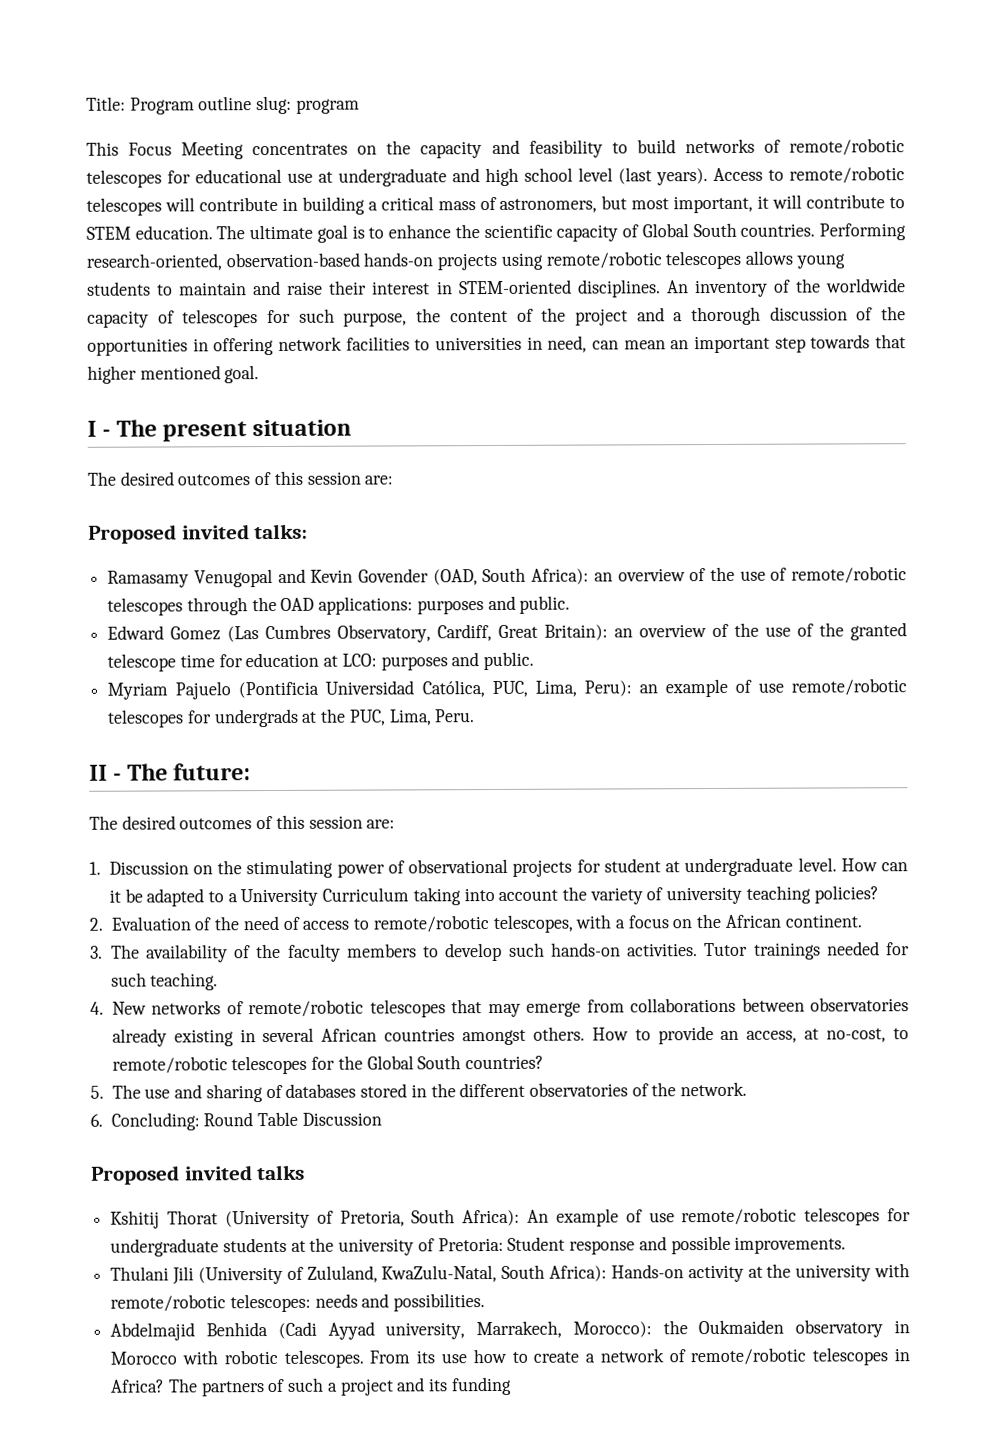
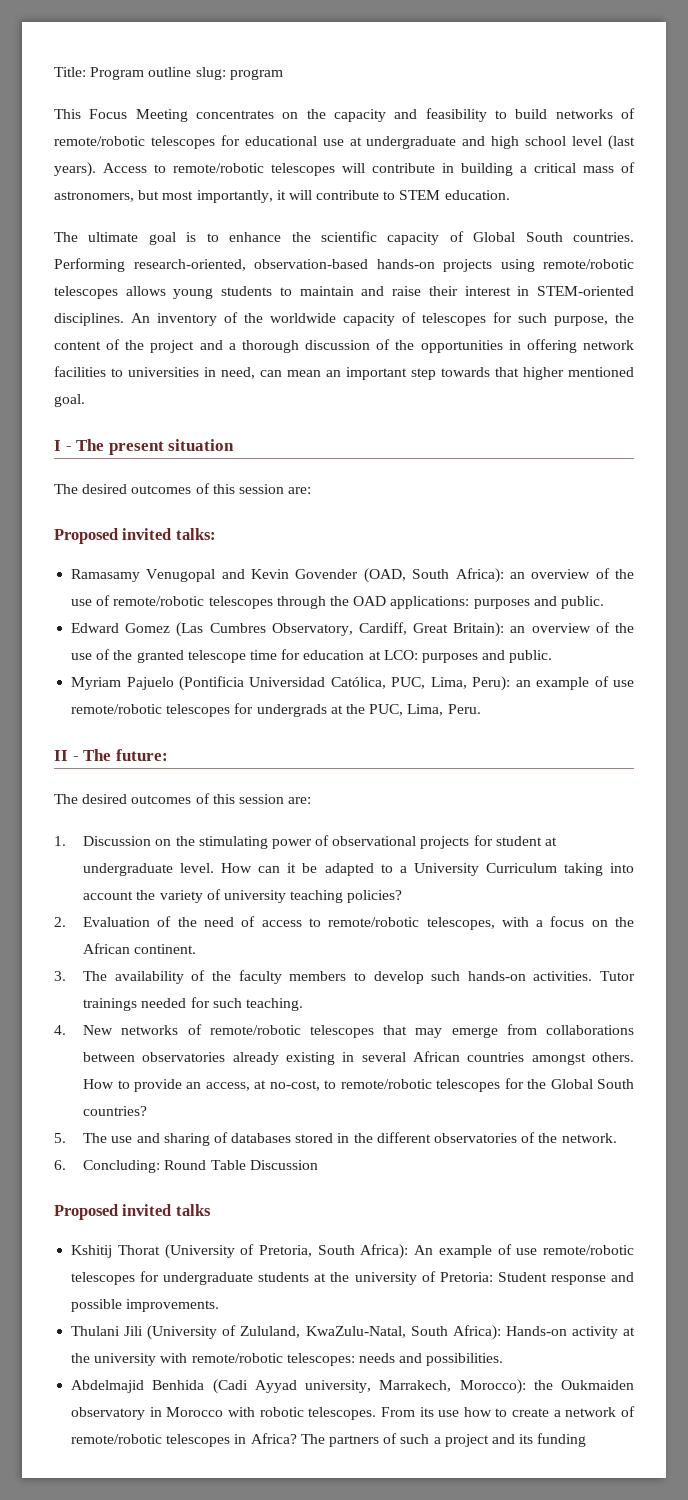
[673,195,754,214] important, -> [196,190,273,203] importantly,
(213, 232) none -> (510, 195) //

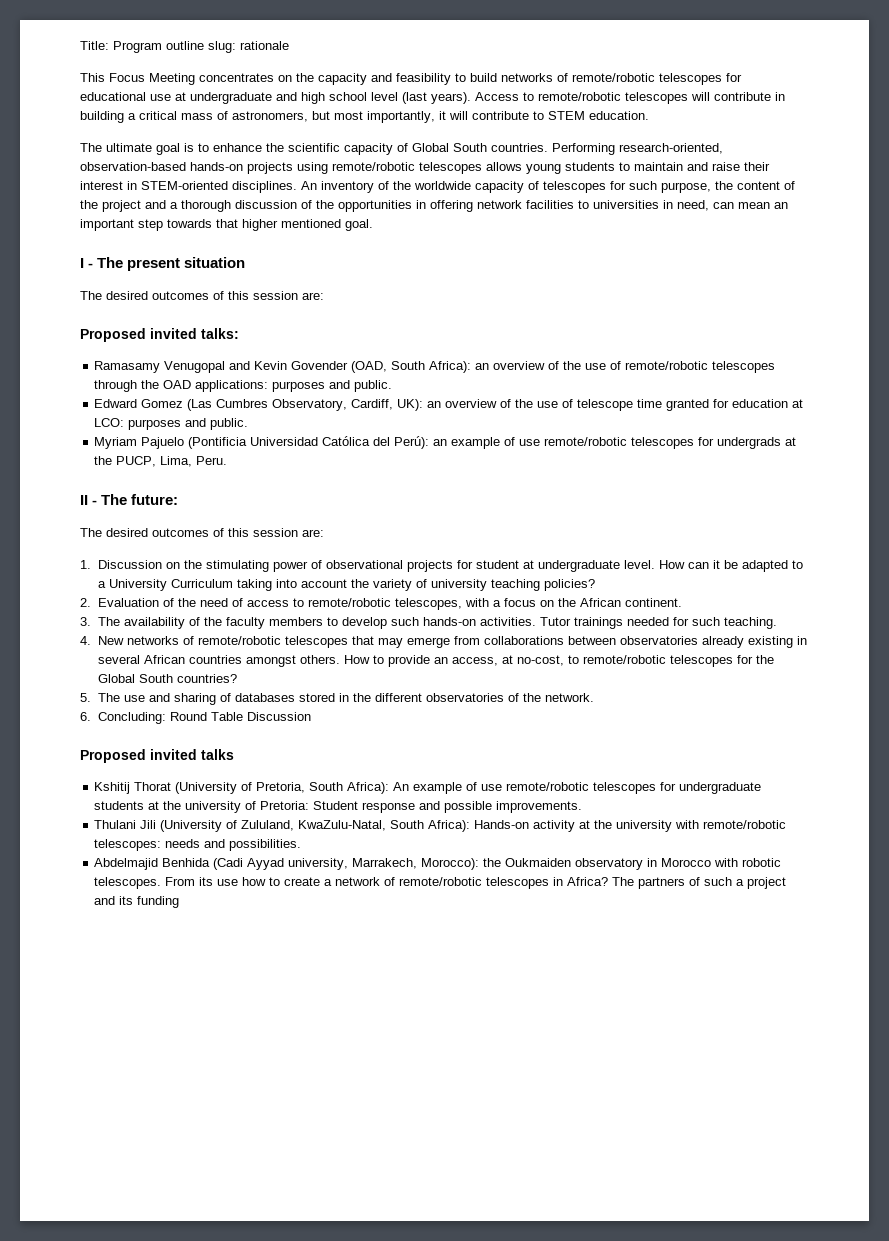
[229,69,283,80] program -> [240,41,289,50] rationale
[413,622,634,637] [71,649,184,663] Great Britain): an overview of the use of the granted -> [397,399,574,411] UK): an overview of the use of
(277, 655) none -> [666,399,710,411] granted
[330,676,511,691] Católica, PUC, Lima, Peru): -> [322,436,430,449] Católica del Perú):
[369,704,404,716] PUC, -> [116,456,157,467] PUCP,

